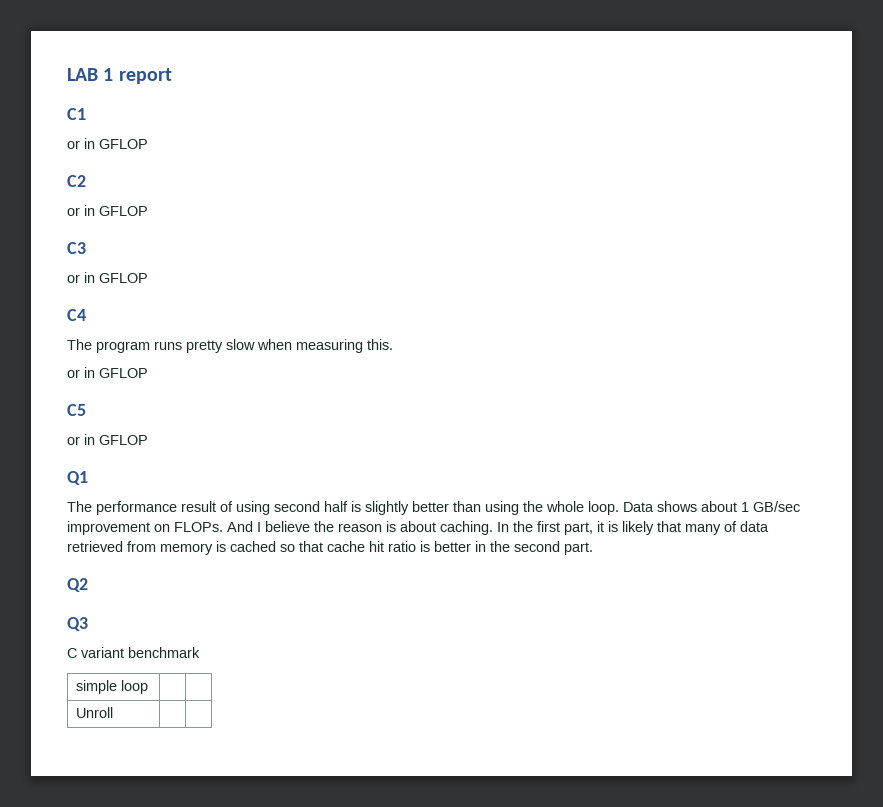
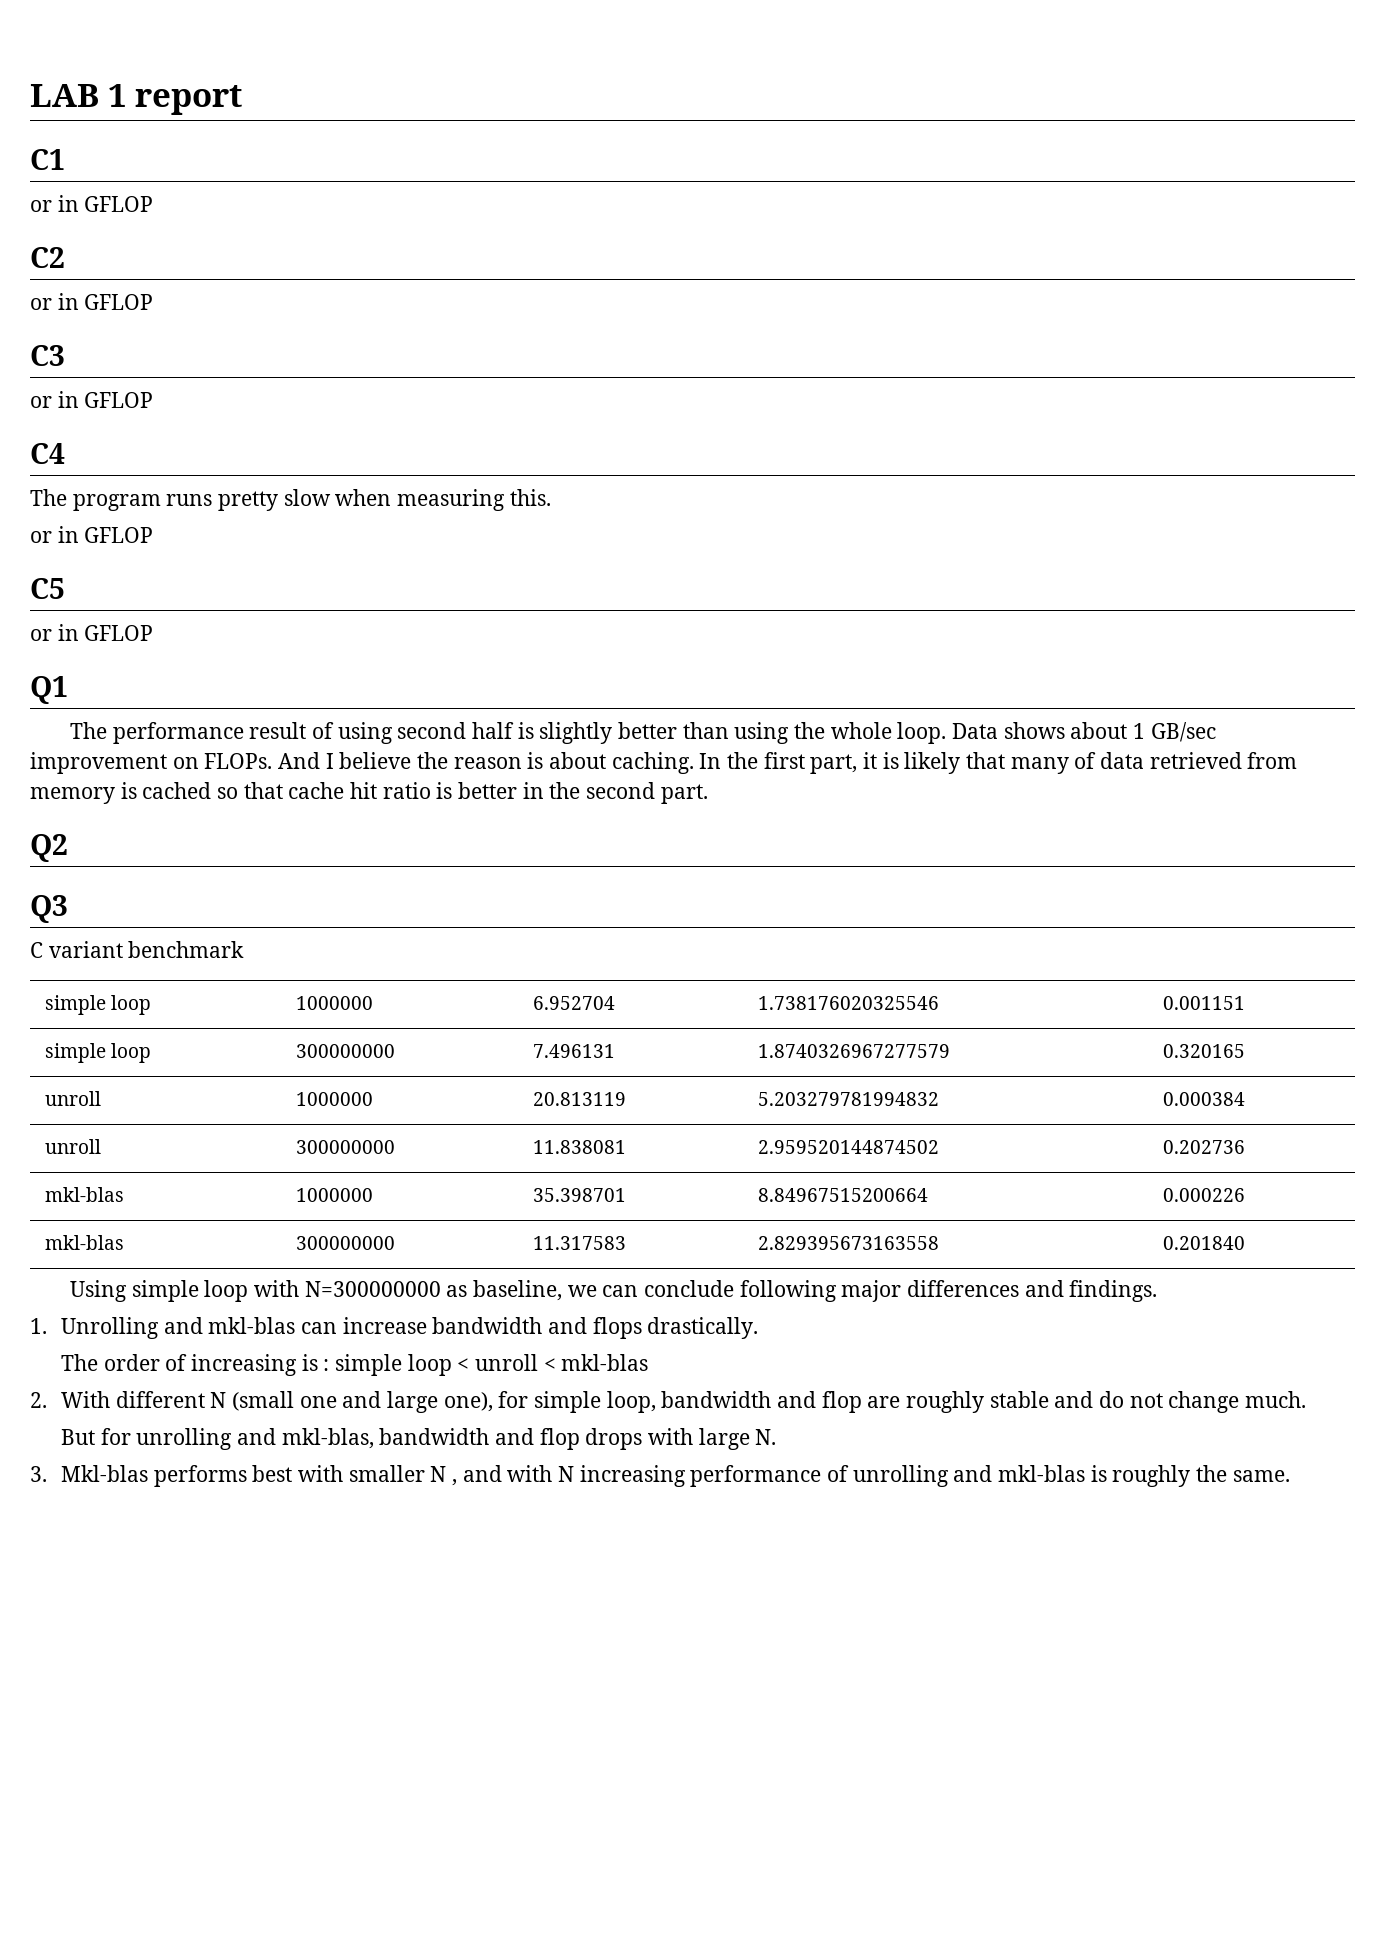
[76,707,114,718] | // Unroll | | -> [296,996,374,1010] [533,996,616,1010] [758,996,940,1010] [1163,996,1246,1010] [45,1043,152,1063] [296,1044,396,1058] [533,1044,616,1058] [758,1044,951,1058] [1163,1044,1246,1058] [45,1091,102,1106] [296,1092,374,1106] [533,1092,627,1106] [758,1092,940,1106] [1163,1092,1246,1106] [45,1139,102,1154] [296,1140,396,1154] [533,1140,627,1154] [758,1140,940,1154] [1163,1140,1246,1154] [45,1187,125,1202] [296,1188,374,1202] [533,1188,627,1202] [758,1188,929,1202] [1163,1188,1246,1202] [45,1235,125,1250] [296,1236,396,1250] [533,1236,627,1250] [758,1236,940,1250] [1163,1236,1246,1250] [69,1280,1158,1302] [30,1317,759,1339] [60,1354,649,1376] [30,1391,1306,1413] [60,1428,777,1450] [30,1465,1290,1487] 1000000 | 6.952704 | 1.738176020325546 | 0.001151 // simple loop | 300000000 | 7.496131 | 1.8740326967277579 | 0.320165 // unroll | 1000000 | 20.813119 | 5.203279781994832 | 0.000384 // unroll | 300000000 | 11.838081 | 2.959520144874502 | 0.202736 // mkl-blas | 1000000 | 35.398701 | 8.84967515200664 | 0.000226 // mkl-blas | 300000000 | 11.317583 | 2.829395673163558 | 0.201840 // Using simple loop with N=300000000 as baseline, we can conclude following major differences and findings. // 1. Unrolling and mkl-blas can increase bandwidth and flops drastically. // The order of increasing is : simple loop < unroll < mkl-blas // 2. With different N (small one and large one), for simple loop, bandwidth and flop are roughly stable and do not change much. // But for unrolling and mkl-blas, bandwidth and flop drops with large N. // 3. Mkl-blas performs best with smaller N , and with N increasing performance of unrolling and mkl-blas is roughly the same.

